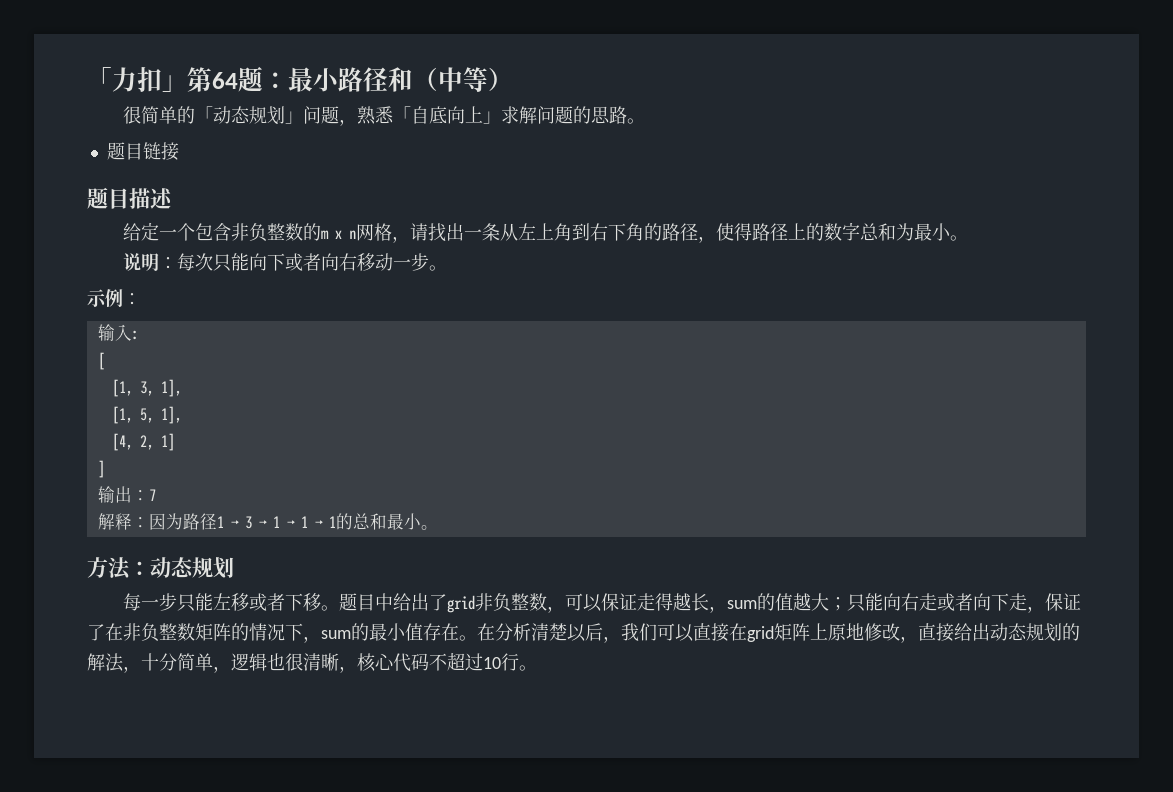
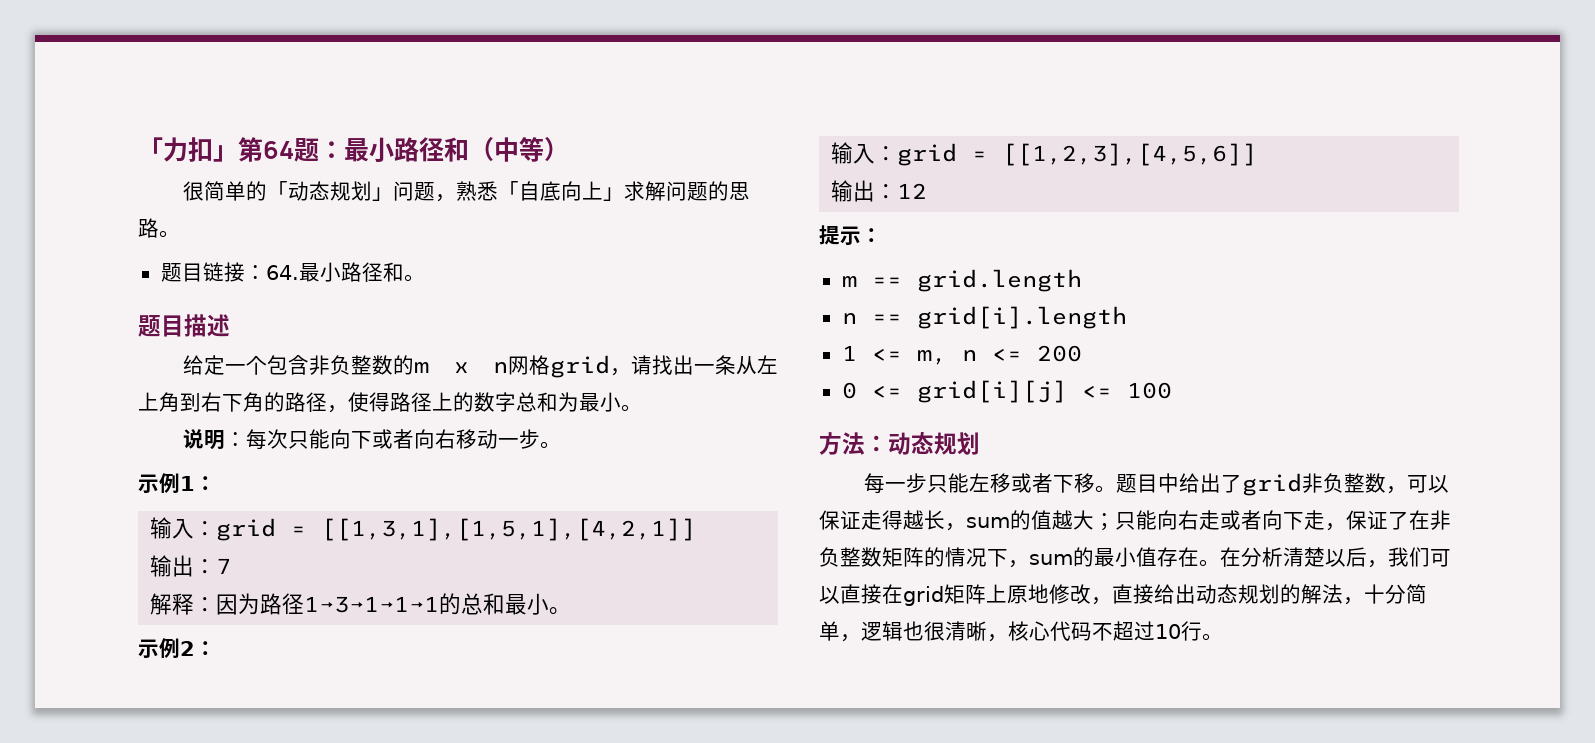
(179, 151) none -> [244,262,425,282] ：64.最小路径和。
(393, 232) none -> [550,355,610,378] grid
[123,293,141,305] [97,324,139,341] [97,352,105,370] [111,379,182,397] [111,406,182,424] [111,433,175,451] [97,460,105,478] ： // 输入: // [ // [1, 3, 1], // [1, 5, 1], // [4, 2, 1] // ] -> [180,476,216,491] [150,517,697,541] 1： // 输入：grid = [[1,3,1],[1,5,1],[4,2,1]]
[216,513,438,530] 1 → 3 → 1 → 1 → 1的总和最小。 -> [304,593,572,615] [138,638,216,658] [831,142,1258,166] [831,180,928,202] [819,225,882,245] [841,269,1082,292] [841,306,1127,329] [841,345,1082,365] [841,380,1172,403] 1→3→1→1→1的总和最小。 // 示例2： // 输入：grid = [[1,2,3],[4,5,6]] // 输出：12 // 提示： // m == grid.length // n == grid[i].length // 1 <= m, n <= 200 // 0 <= grid[i][j] <= 100

